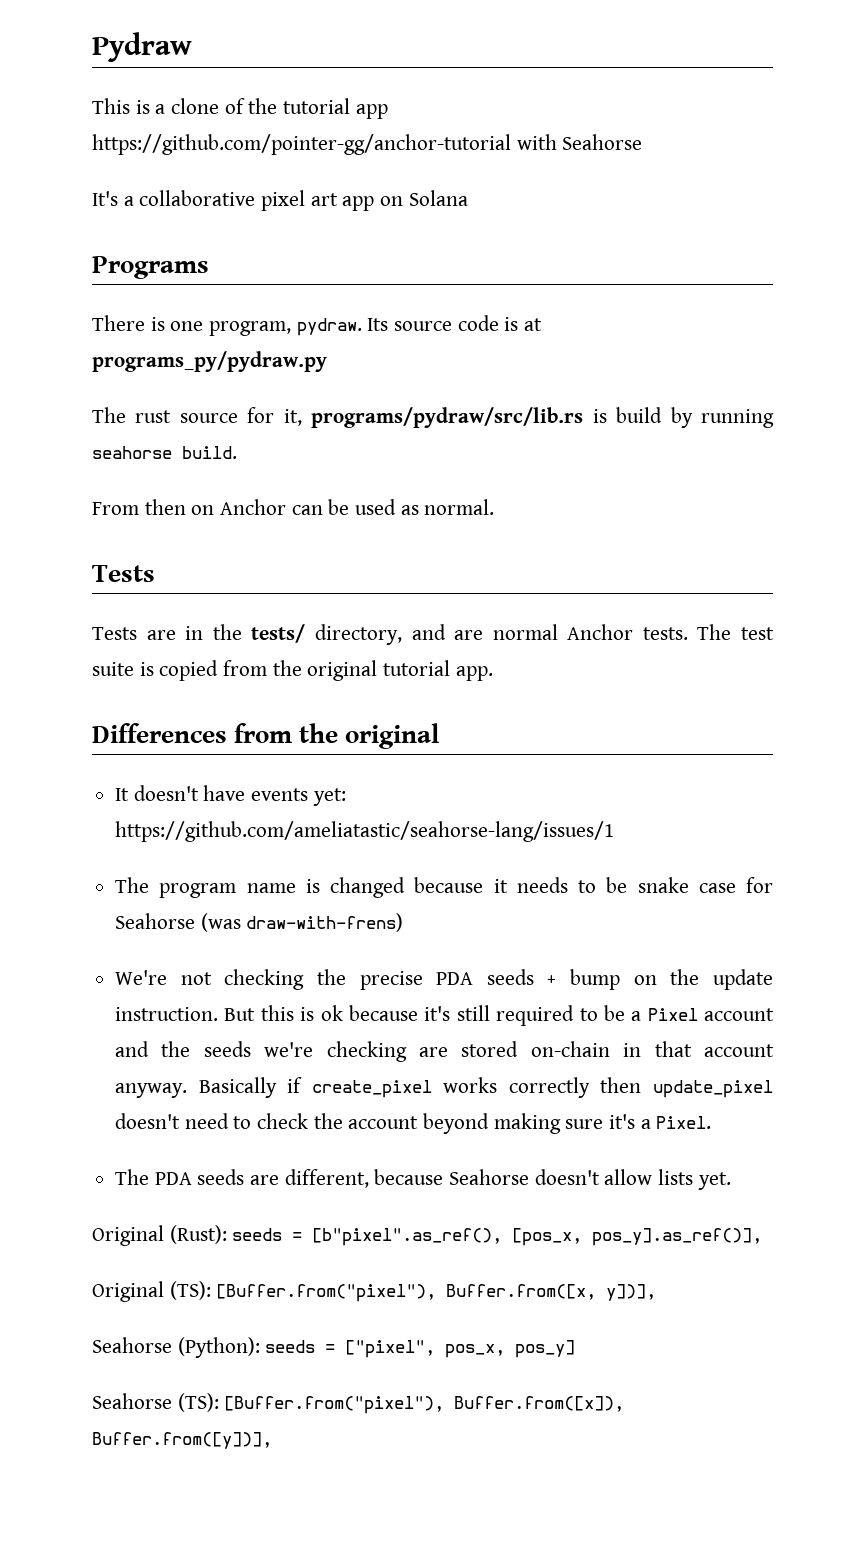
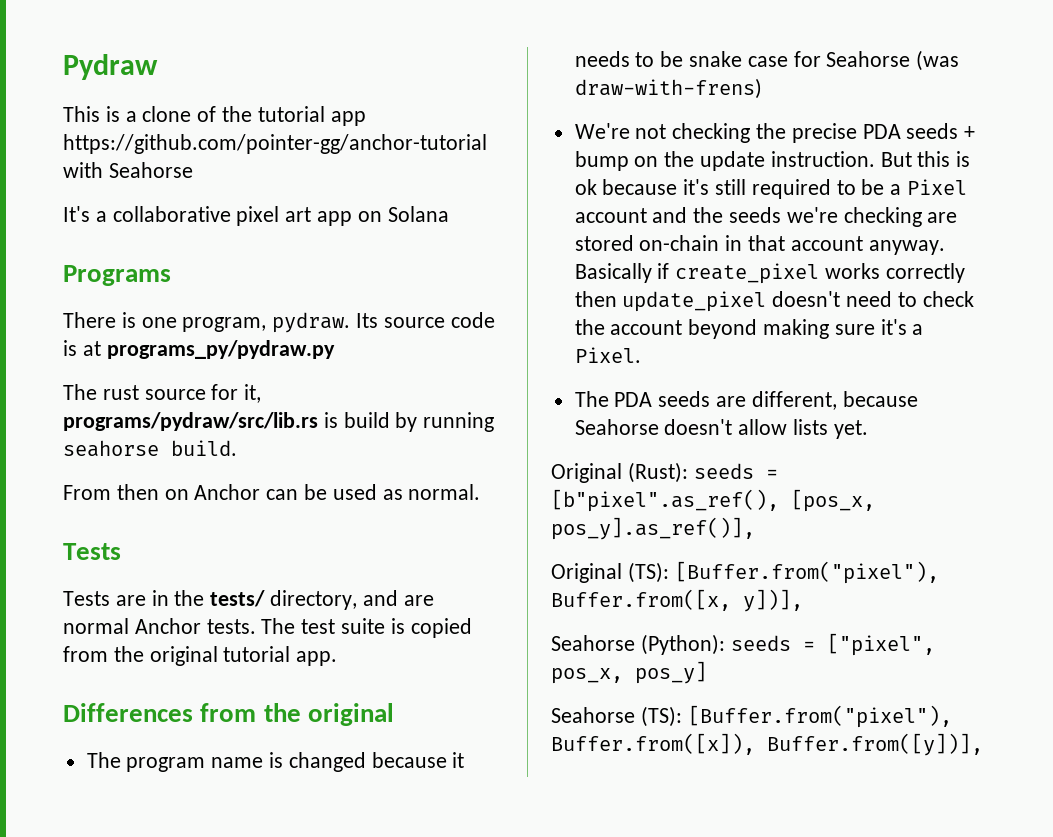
[115,785,346,806] [115,821,615,842] // It doesn't have events yet: https://github.com/ameliatastic/seahorse-lang/issues/1 -> (394, 714) none

